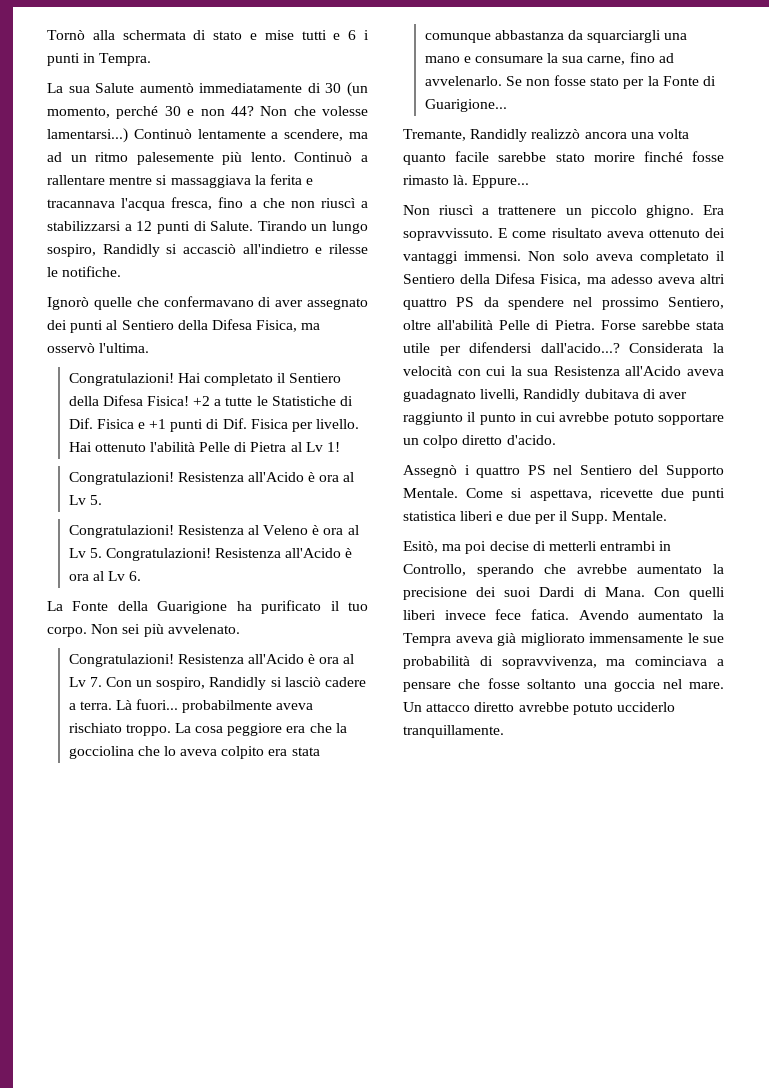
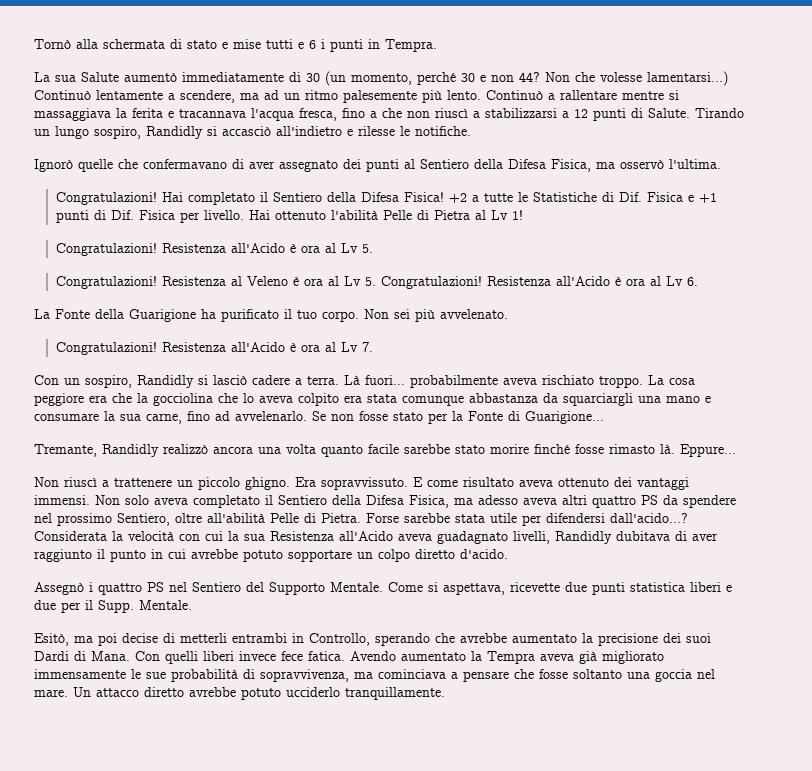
(102, 682) none -> (374, 347) //

